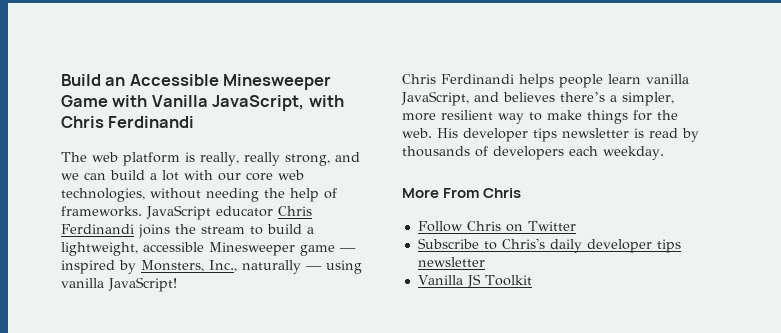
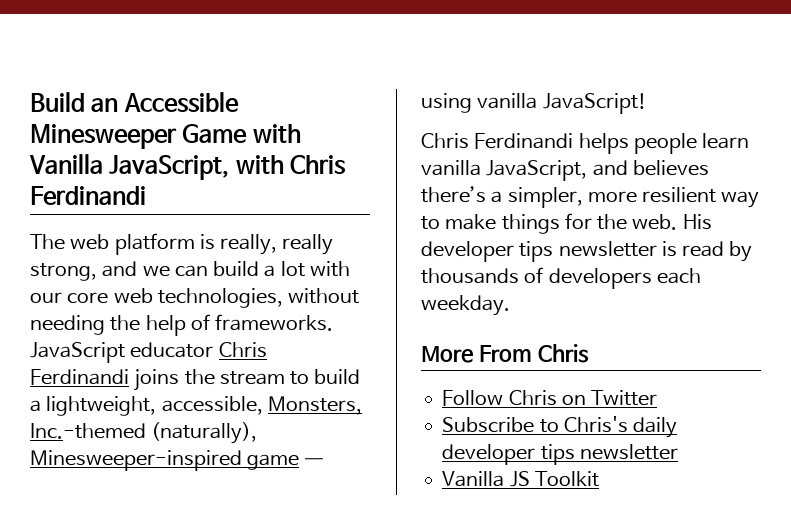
[143,242,356,256] [61,260,301,274] accessible Minesweeper game — inspired by Monsters, Inc., naturally -> [161,396,362,415] [30,422,258,444] [30,450,300,471] accessible, Monsters, Inc.-themed (naturally), Minesweeper-inspired game

